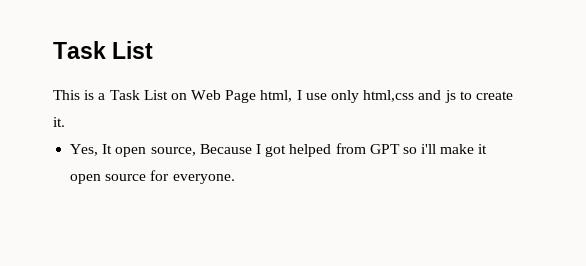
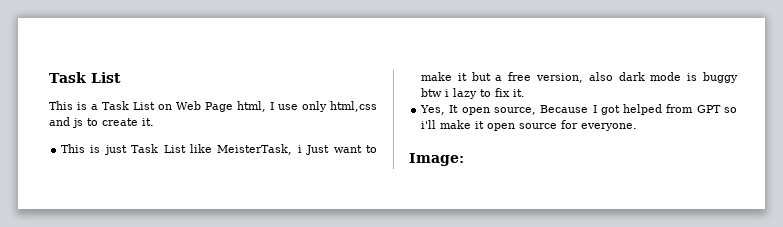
(65, 122) none -> [61,144,377,155] [421,72,738,83] [421,88,526,99] // This is just Task List like MeisterTask, i Just want to make it but a free version, also dark mode is buggy btw i lazy to fix it.
(235, 179) none -> [409,153,464,166] // Image:

